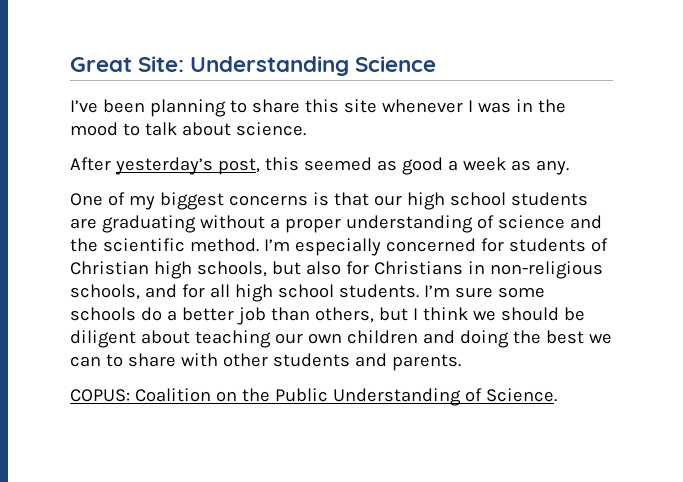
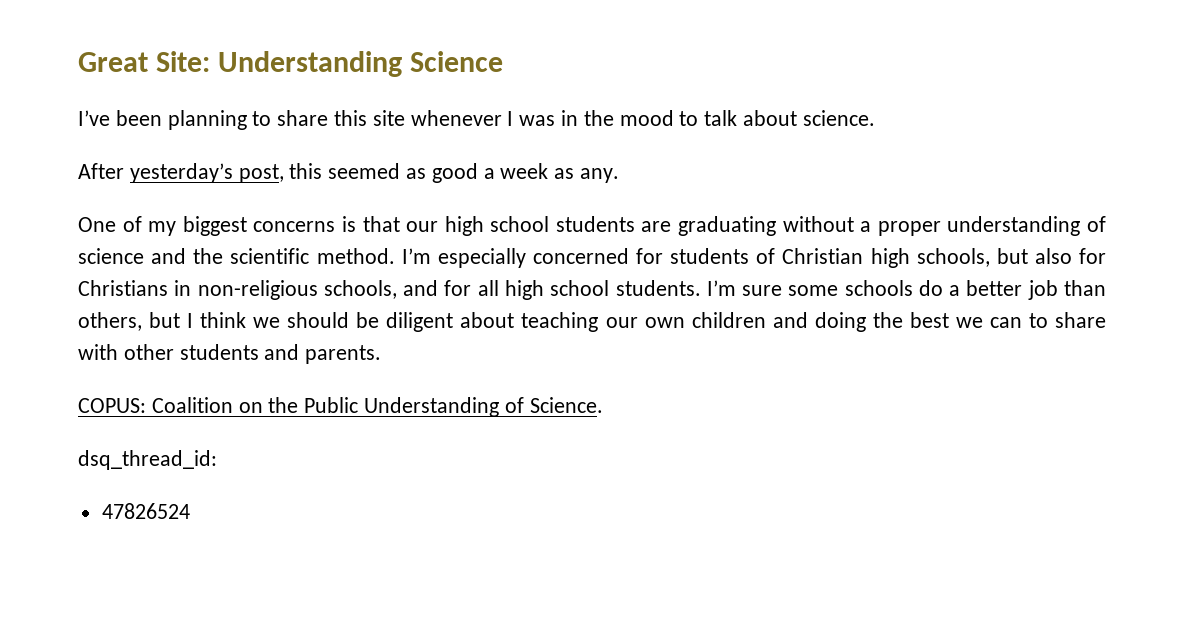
(557, 395) none -> [78,450,217,470] [101,503,190,519] // dsq_thread_id: // 47826524

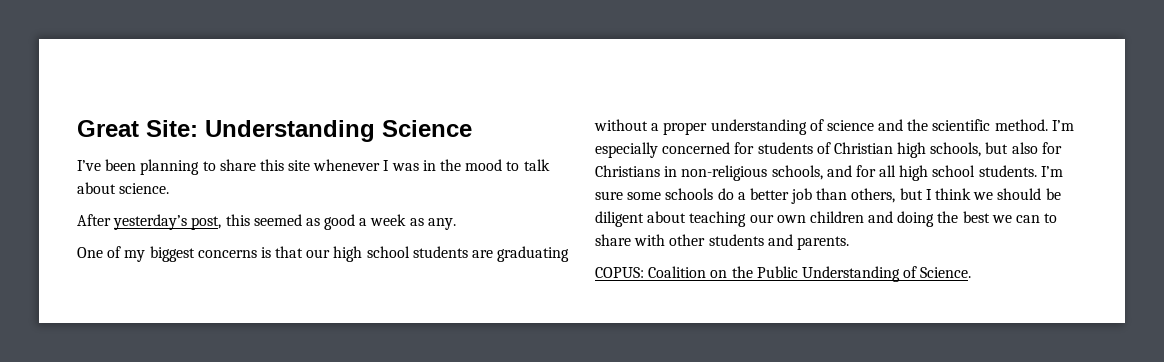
[78,450,217,470] [101,503,190,519] // dsq_thread_id: // 47826524 -> (972, 272) none

